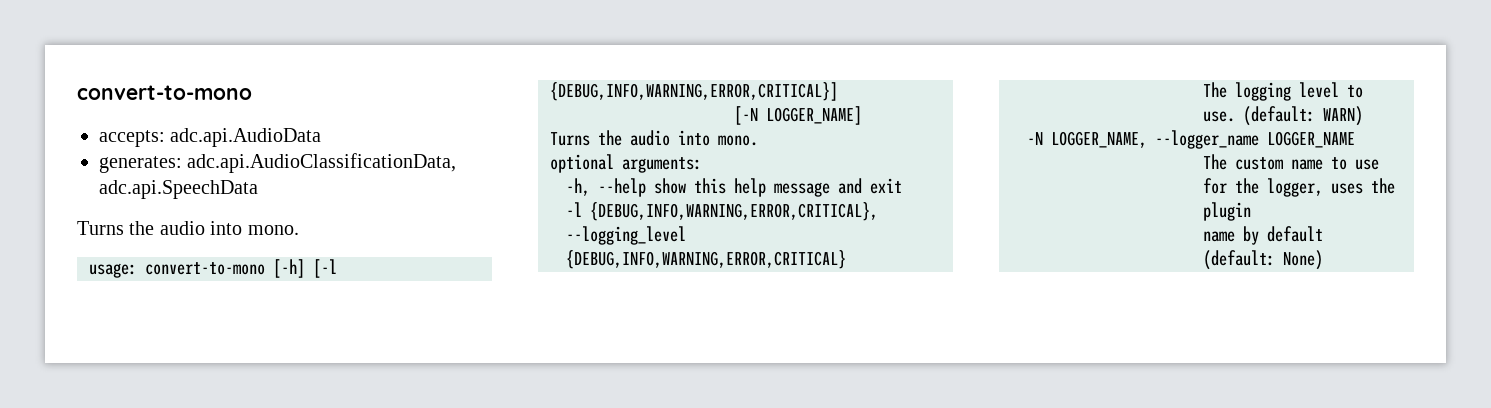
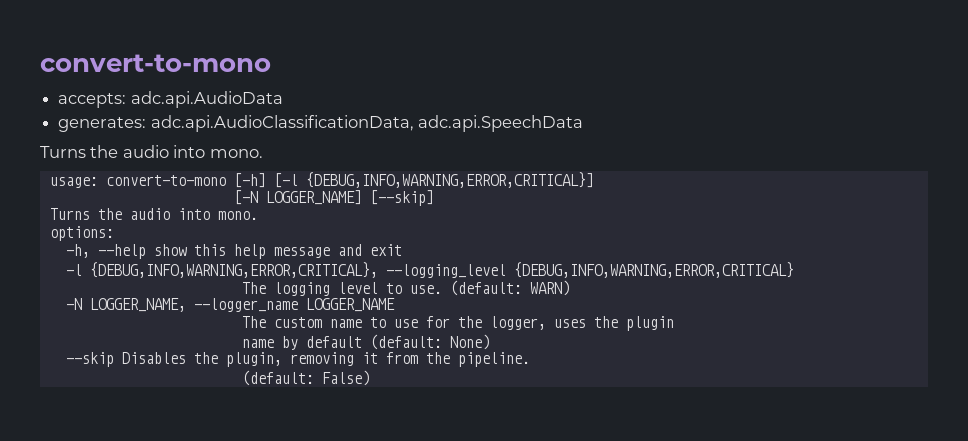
[550,130,758,146] [550,154,702,173] // Turns the audio into mono. // optional arguments: -> [369,190,434,206] [49,208,258,220] [49,226,114,241] [--skip] // Turns the audio into mono. // options:
(1323, 260) none -> [65,352,530,367] [241,370,370,386] // --skip Disables the plugin, removing it from the pipeline. // (default: False)

